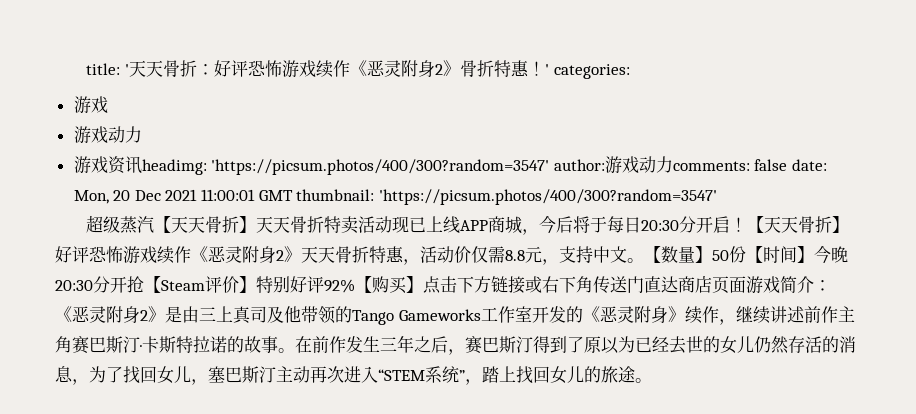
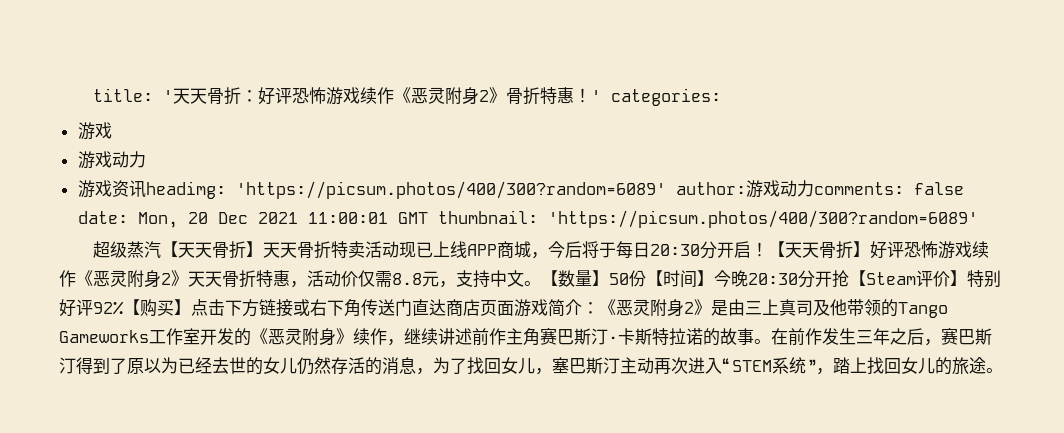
[211,159,550,175] 'https://picsum.photos/400/300?random=3547' -> [235,181,666,199] 'https://picsum.photos/400/300?random=6089'
[378,189,717,205] 'https://picsum.photos/400/300?random=3547' -> [547,210,978,228] 'https://picsum.photos/400/300?random=6089'

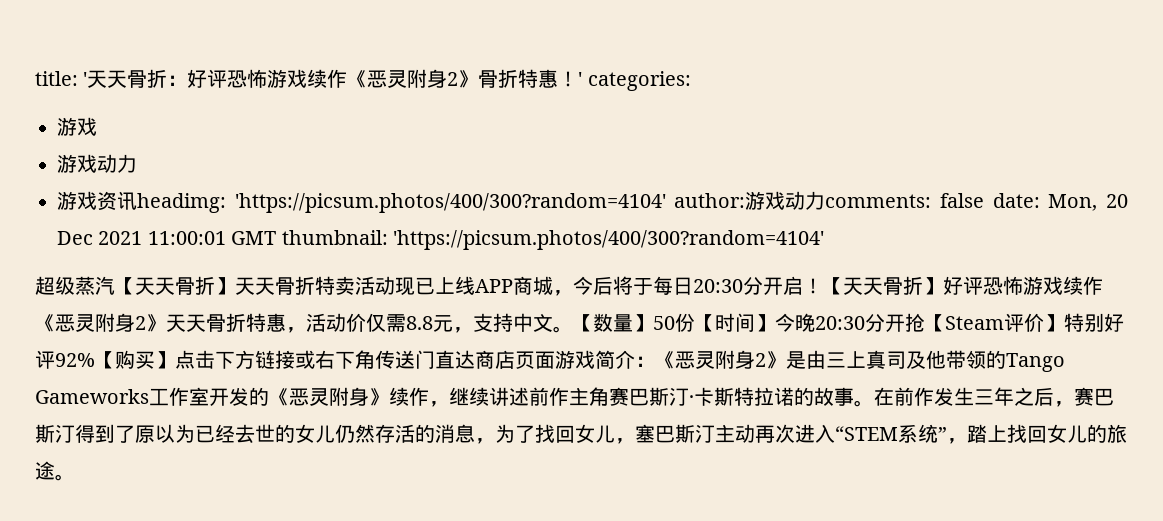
[235,181,666,199] 'https://picsum.photos/400/300?random=6089' -> [234,193,666,213] 'https://picsum.photos/400/300?random=4104'
[547,210,978,228] 'https://picsum.photos/400/300?random=6089' -> [393,230,824,250] 'https://picsum.photos/400/300?random=4104'

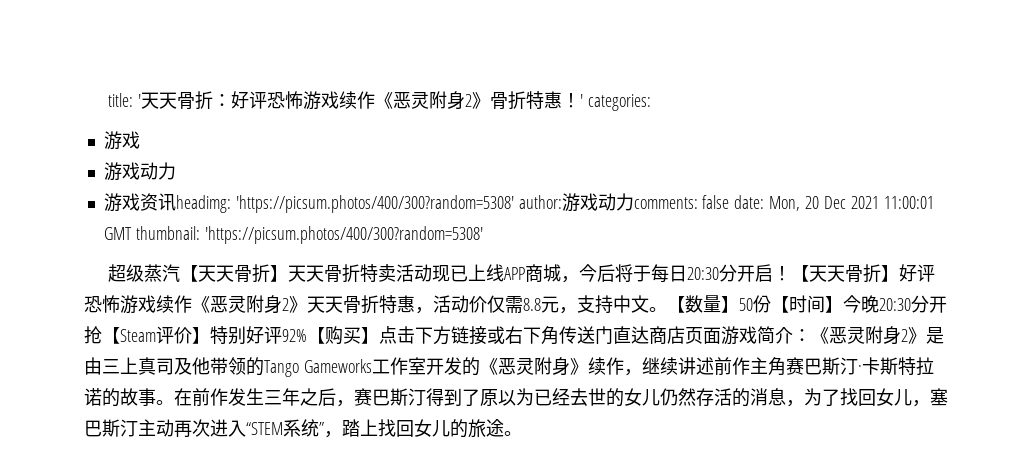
[234,193,666,213] 'https://picsum.photos/400/300?random=4104' -> [235,195,514,213] 'https://picsum.photos/400/300?random=5308'
[393,230,824,250] 'https://picsum.photos/400/300?random=4104' -> [204,226,483,244] 'https://picsum.photos/400/300?random=5308'

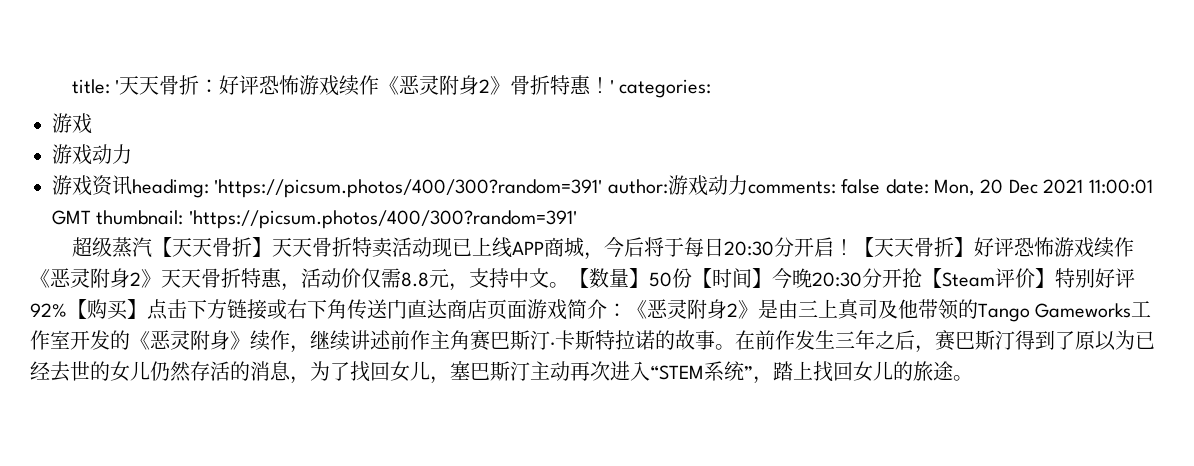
[235,195,514,213] 'https://picsum.photos/400/300?random=5308' -> [214,179,603,198] 'https://picsum.photos/400/300?random=391'
[204,226,483,244] 'https://picsum.photos/400/300?random=5308' -> [188,210,577,229] 'https://picsum.photos/400/300?random=391'

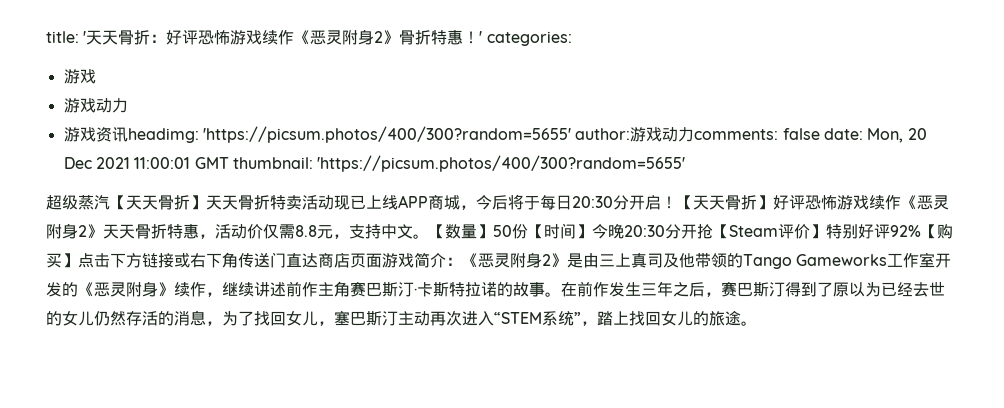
[214,179,603,198] 'https://picsum.photos/400/300?random=391' -> [202,126,571,143] 'https://picsum.photos/400/300?random=5655'
[188,210,577,229] 'https://picsum.photos/400/300?random=391' -> [317,155,686,172] 'https://picsum.photos/400/300?random=5655'

